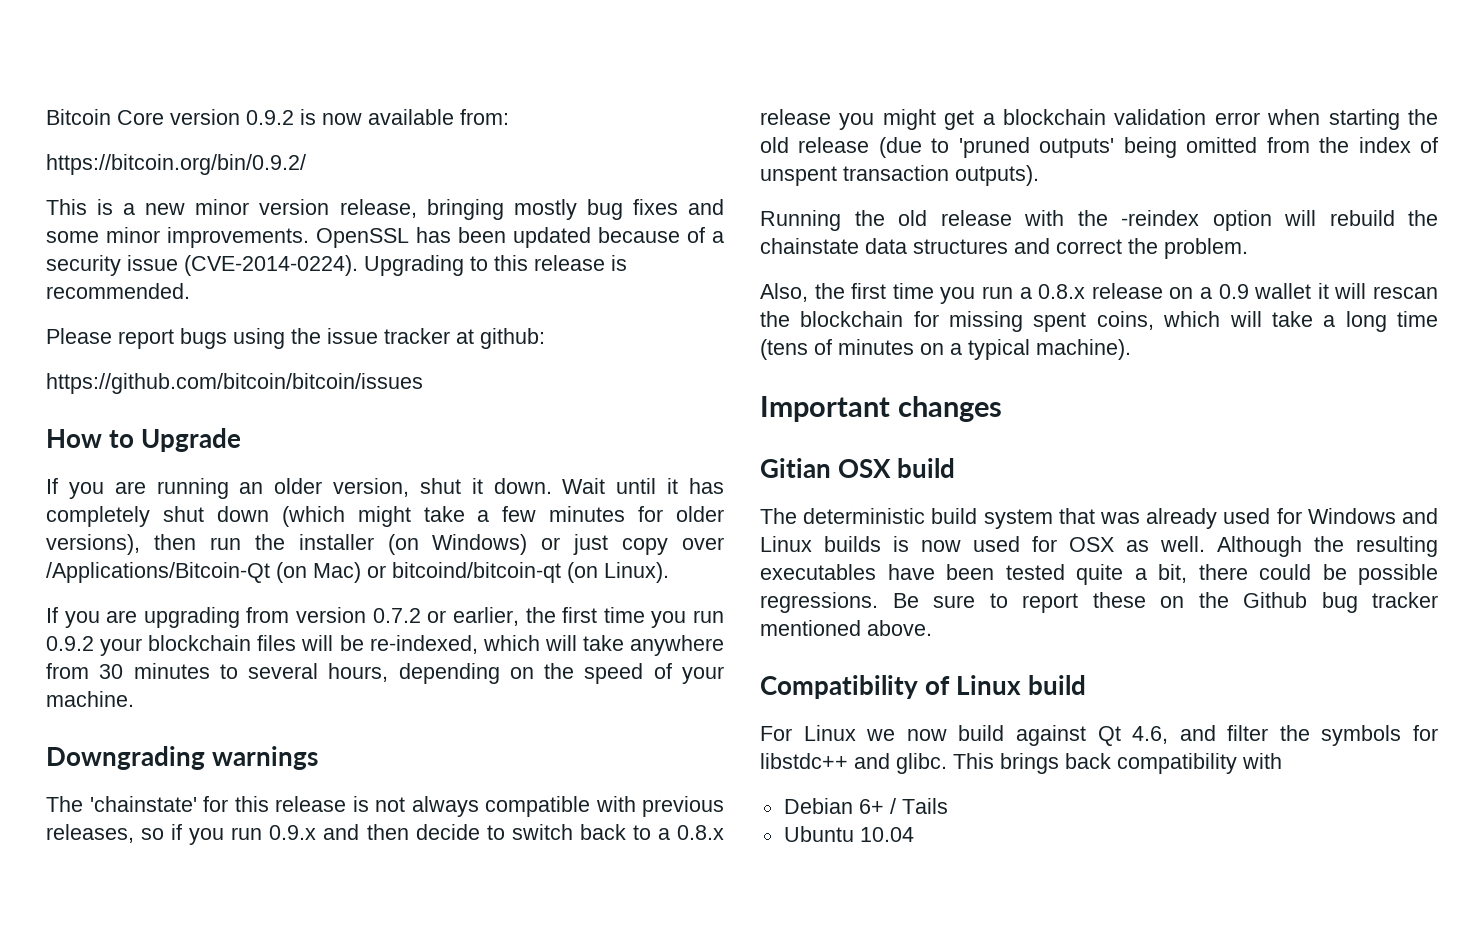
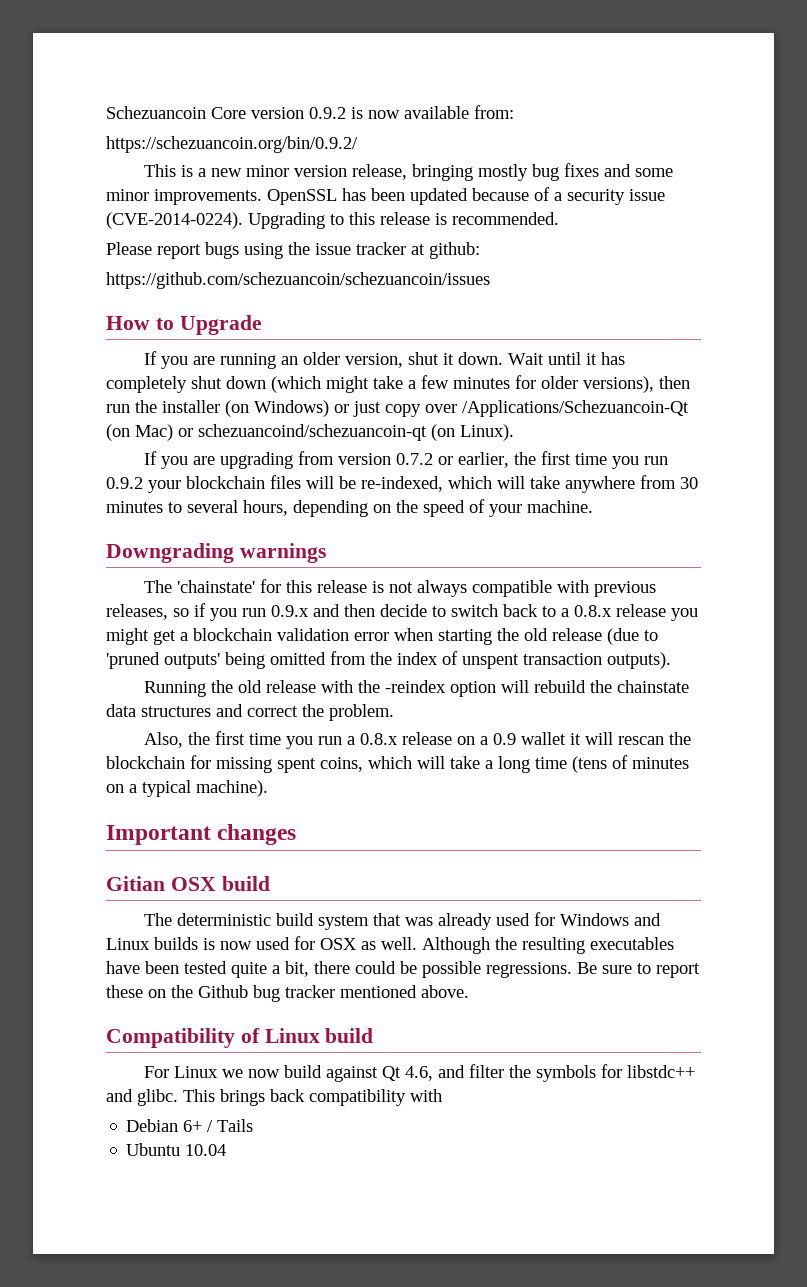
[46,109,111,125] Bitcoin -> [106,106,206,119] Schezuancoin
[46,154,306,175] https://bitcoin.org/bin/0.9.2/ -> [106,136,358,153] https://schezuancoin.org/bin/0.9.2/
[46,373,423,394] https://github.com/bitcoin/bitcoin/issues -> [106,272,490,289] https://github.com/schezuancoin/schezuancoin/issues
[46,562,270,583] /Applications/Bitcoin-Qt -> [462,400,689,417] /Applications/Schezuancoin-Qt
[392,562,561,583] bitcoind/bitcoin-qt -> [198,424,427,441] schezuancoind/schezuancoin-qt

